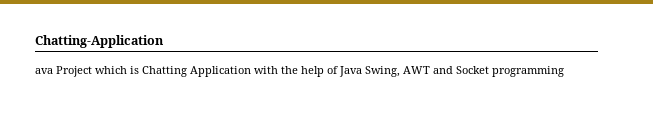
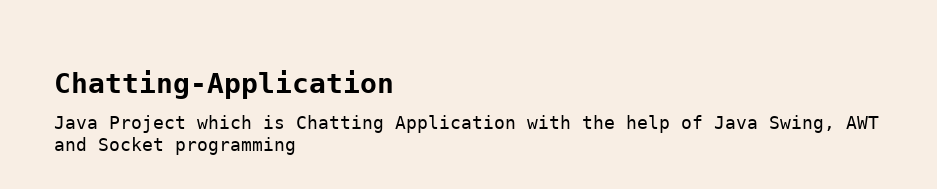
[35,68,53,74] ava -> [54,116,98,129] Java

